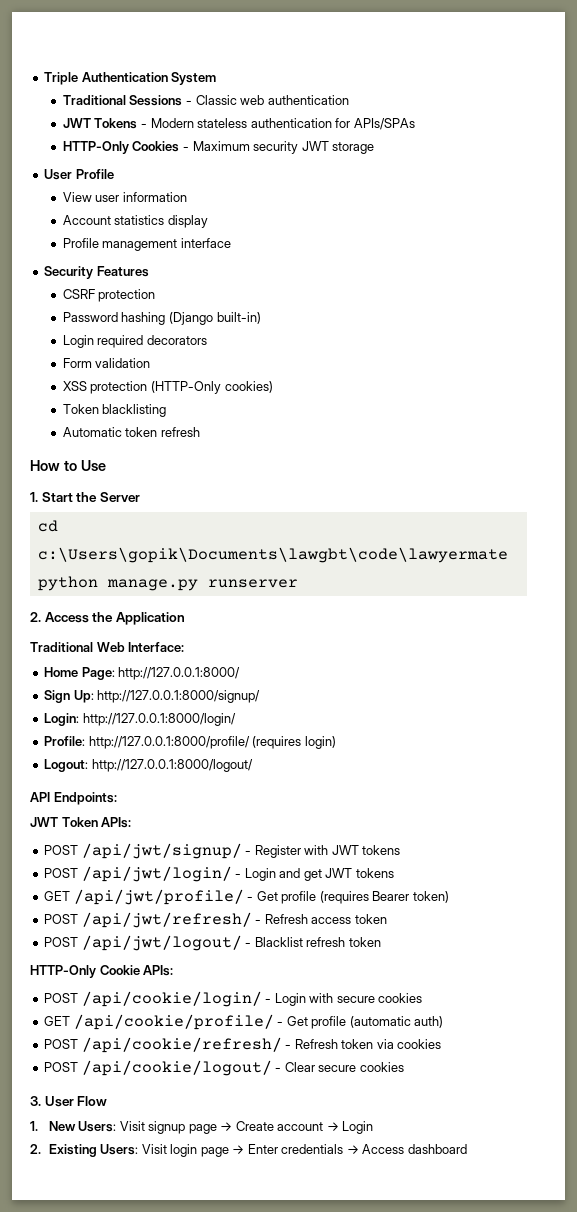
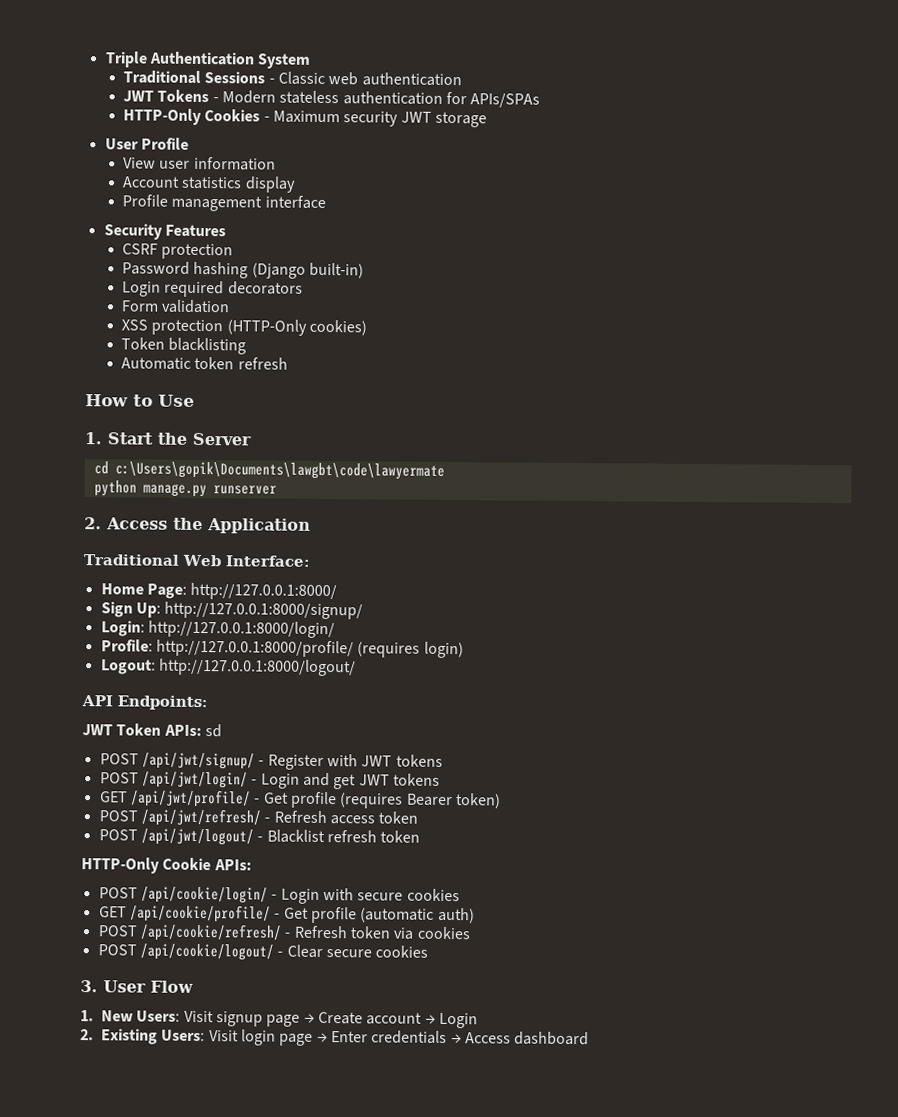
(132, 822) none -> [204,724,222,738] sd

